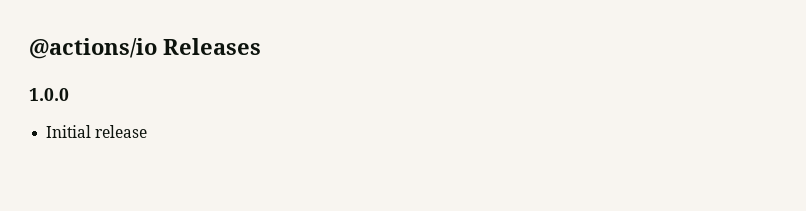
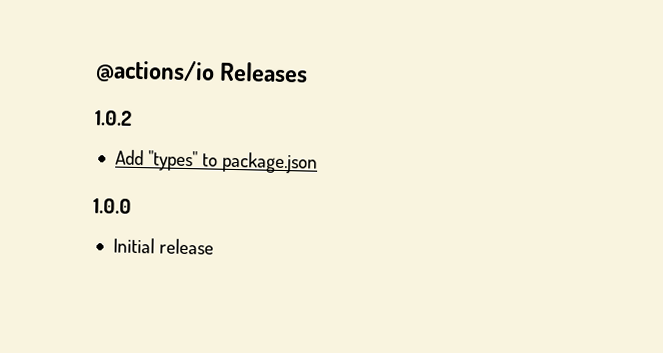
(261, 46) none -> [95,110,132,126] [114,149,319,174] // 1.0.2 // Add "types" to package.json

